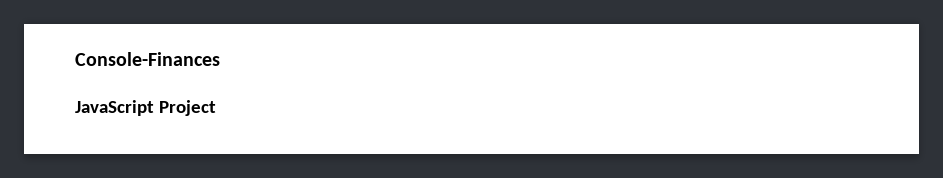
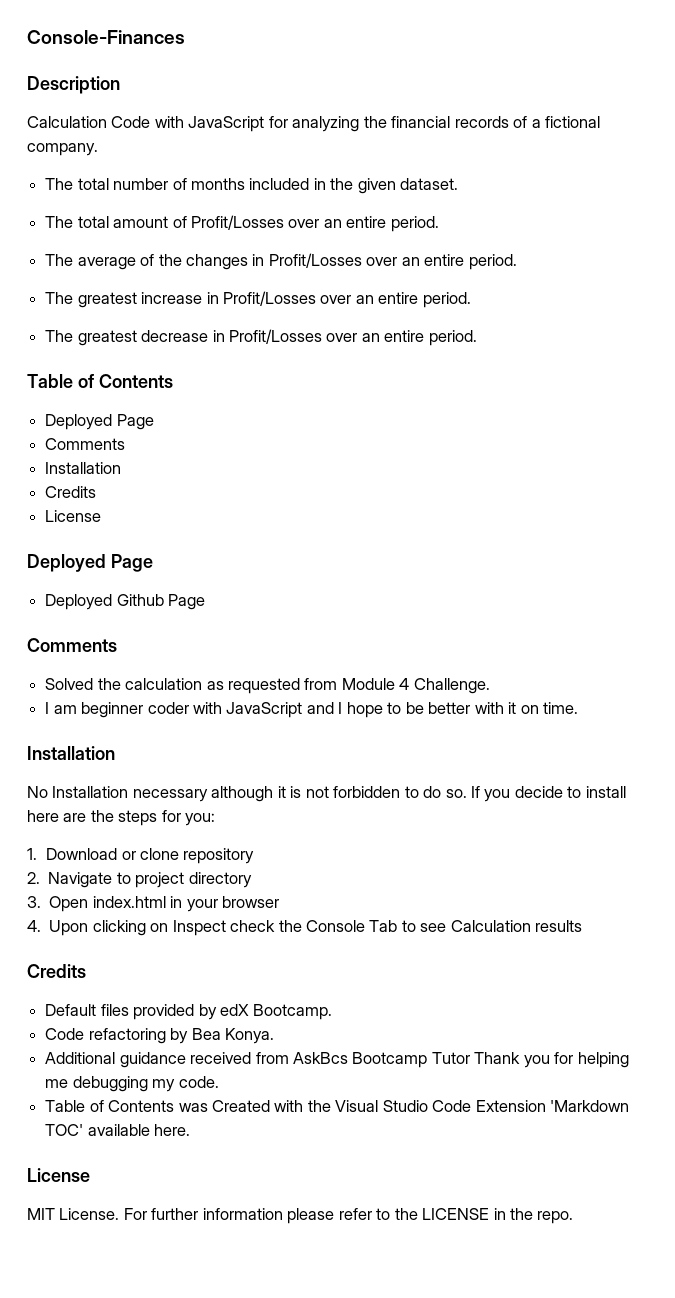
[75,100,217,116] JavaScript Project -> [27,76,120,94] [27,116,601,132] [27,143,98,156] [45,178,459,194] [45,215,439,232] [45,253,517,270] [45,291,471,308] [45,329,477,346] [27,374,173,388] [45,414,154,430] [45,438,126,450] [45,462,122,474] [45,486,97,498] [45,510,102,522] [27,554,153,572] [45,594,206,610] [27,638,117,652] [45,678,490,694] [45,702,578,718] [27,746,115,760] [27,786,626,802] [27,810,216,826] [27,848,255,864] [27,872,252,888] [27,896,280,912] [27,920,583,936] [27,964,86,978] [45,1004,333,1020] [45,1028,274,1044] [45,1052,629,1068] [45,1076,219,1092] [45,1100,630,1112] [45,1124,191,1136] [27,1168,90,1182] [27,1208,574,1224] Description // Calculation Code with JavaScript for analyzing the financial records of a fictional company. // The total number of months included in the given dataset. // The total amount of Profit/Losses over an entire period. // The average of the changes in Profit/Losses over an entire period. // The greatest increase in Profit/Losses over an entire period. // The greatest decrease in Profit/Losses over an entire period. // Table of Contents // Deployed Page // Comments // Installation // Credits // License // Deployed Page // Deployed Github Page // Comments // Solved the calculation as requested from Module 4 Challenge. // I am beginner coder with JavaScript and I hope to be better with it on time. // Installation // No Installation necessary although it is not forbidden to do so. If you decide to install here are the steps for you: // 1. Download or clone repository // 2. Navigate to project directory // 3. Open index.html in your browser // 4. Upon clicking on Inspect check the Console Tab to see Calculation results // Credits // Default files provided by edX Bootcamp. // Code refactoring by Bea Konya. // Additional guidance received from AskBcs Bootcamp Tutor Thank you for helping me debugging my code. // Table of Contents was Created with the Visual Studio Code Extension 'Markdown TOC' available here. // License // MIT License. For further information please refer to the LICENSE in the repo.

